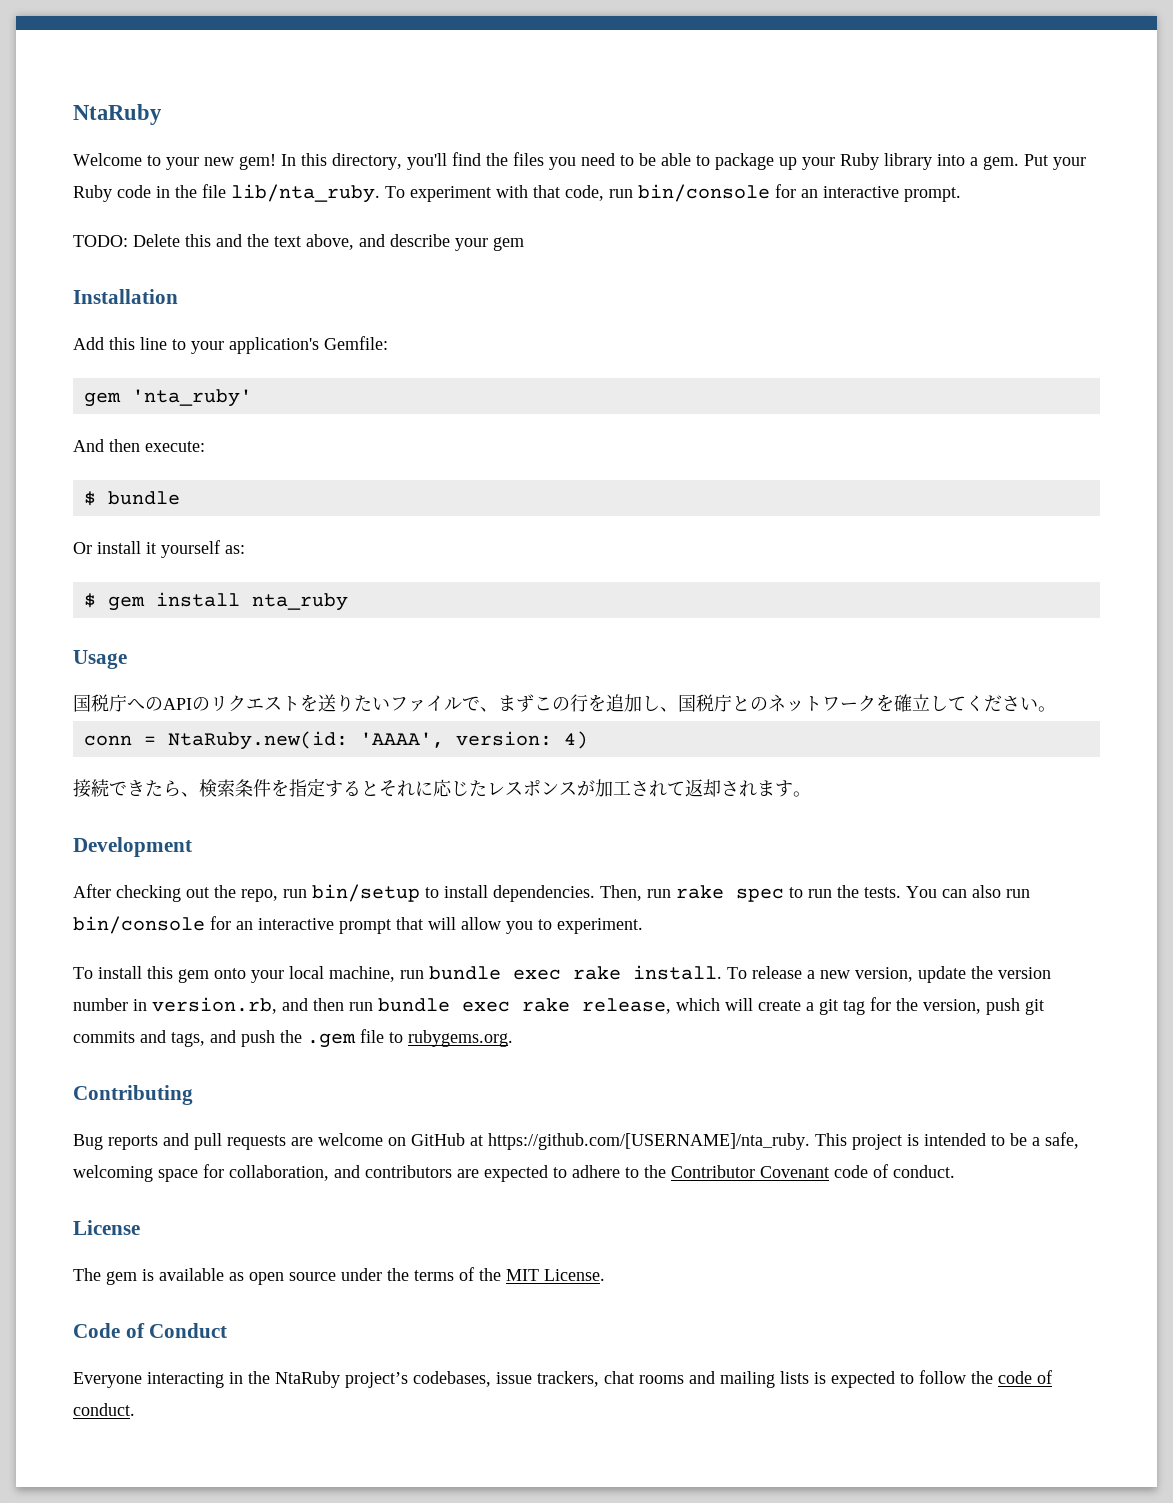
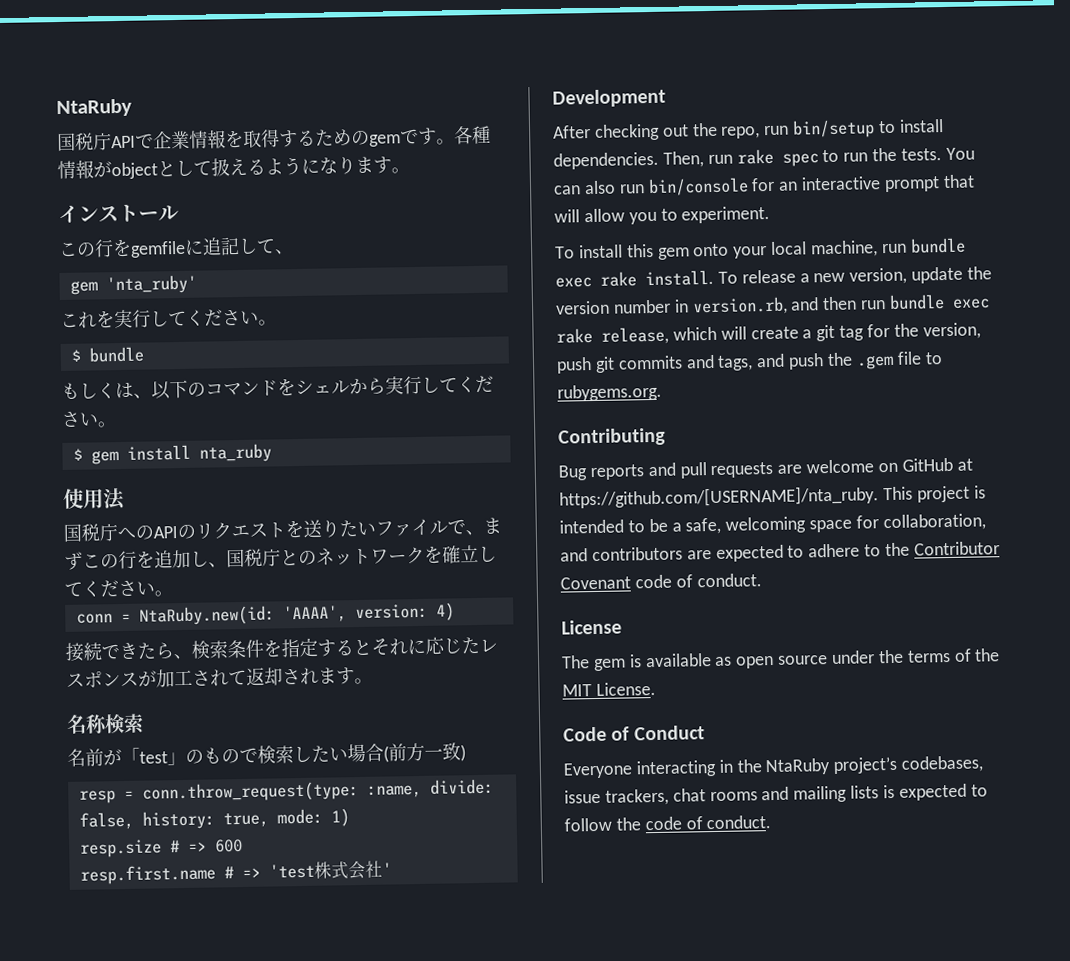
[73,152,1086,170] [73,184,961,203] [73,234,524,251] [73,289,178,304] [73,336,388,354] [83,389,252,407] [73,439,205,452] [83,491,180,506] [73,540,245,558] Welcome to your new gem! In this directory, you'll find the files you need to be able to package up your Ruby library into a gem. Put your Ruby code in the file lib/nta_ruby. To experiment with that code, run bin/console for an interactive prompt. // TODO: Delete this and the text above, and describe your gem // Installation // Add this line to your application's Gemfile: // gem 'nta_ruby' // And then execute: // $ bundle // Or install it yourself as: -> [57,125,491,152] [57,155,410,180] [58,204,179,224] [58,236,294,258] [69,274,197,295] [60,309,277,329] [70,346,144,363] [61,375,494,401] [61,411,117,428] 国税庁APIで企業情報を取得するためのgemです。各種情報がobjectとして扱えるようになります。 // インストール // この行をgemfileに追記して、 // gem 'nta_ruby' // これを実行してください。 // $ bundle // もしくは、以下のコマンドをシェルから実行してください。
[73,650,127,669] Usage -> [63,487,126,511] 使用法
(811, 794) none -> [66,713,144,735] [67,742,466,767] [78,778,494,804] [78,808,350,830] [79,839,243,858] [79,860,392,885] // 名称検索 // 名前が「test」のもので検索したい場合(前方一致) // resp = conn.throw_request(type: :name, divide: false, history: true, mode: 1) // resp.size # => 600 // resp.first.name # => 'test株式会社'

